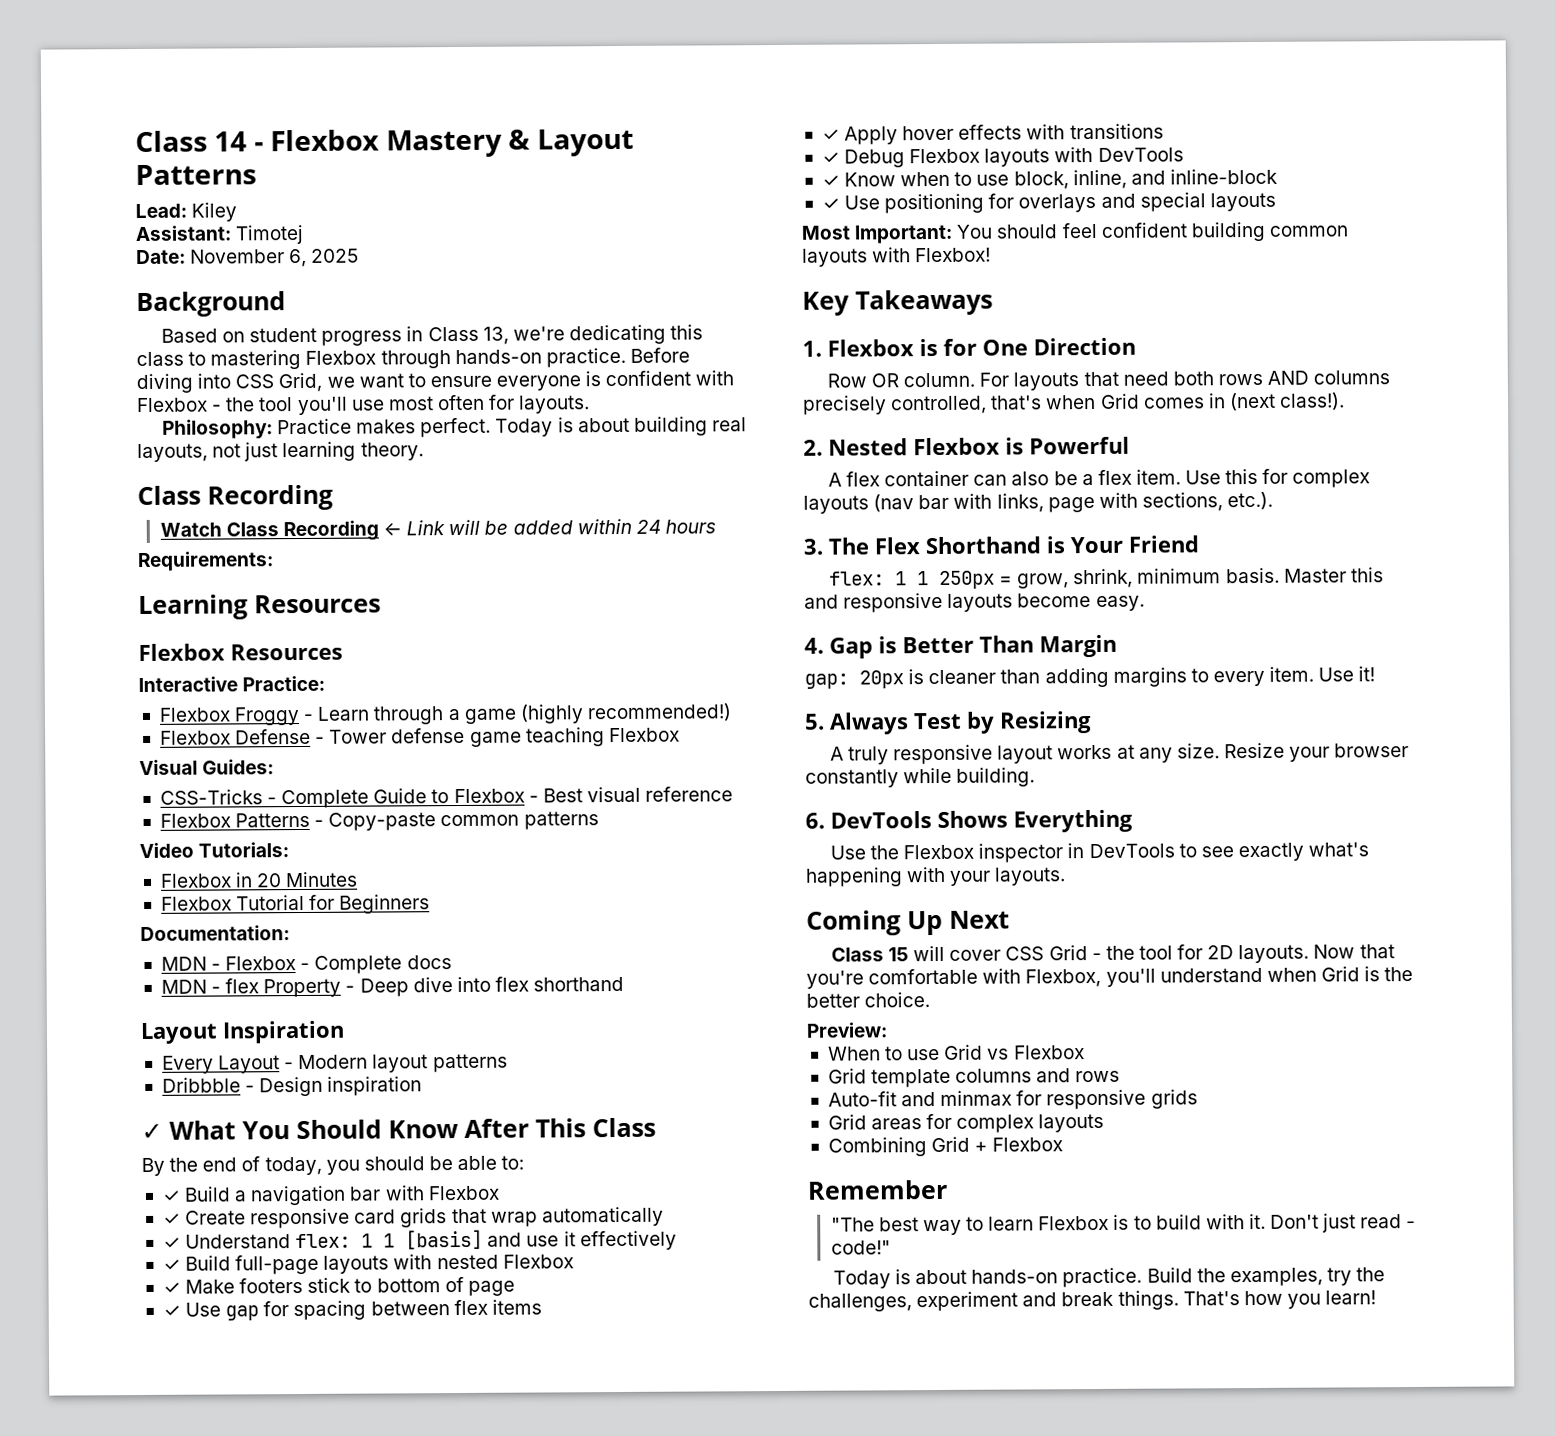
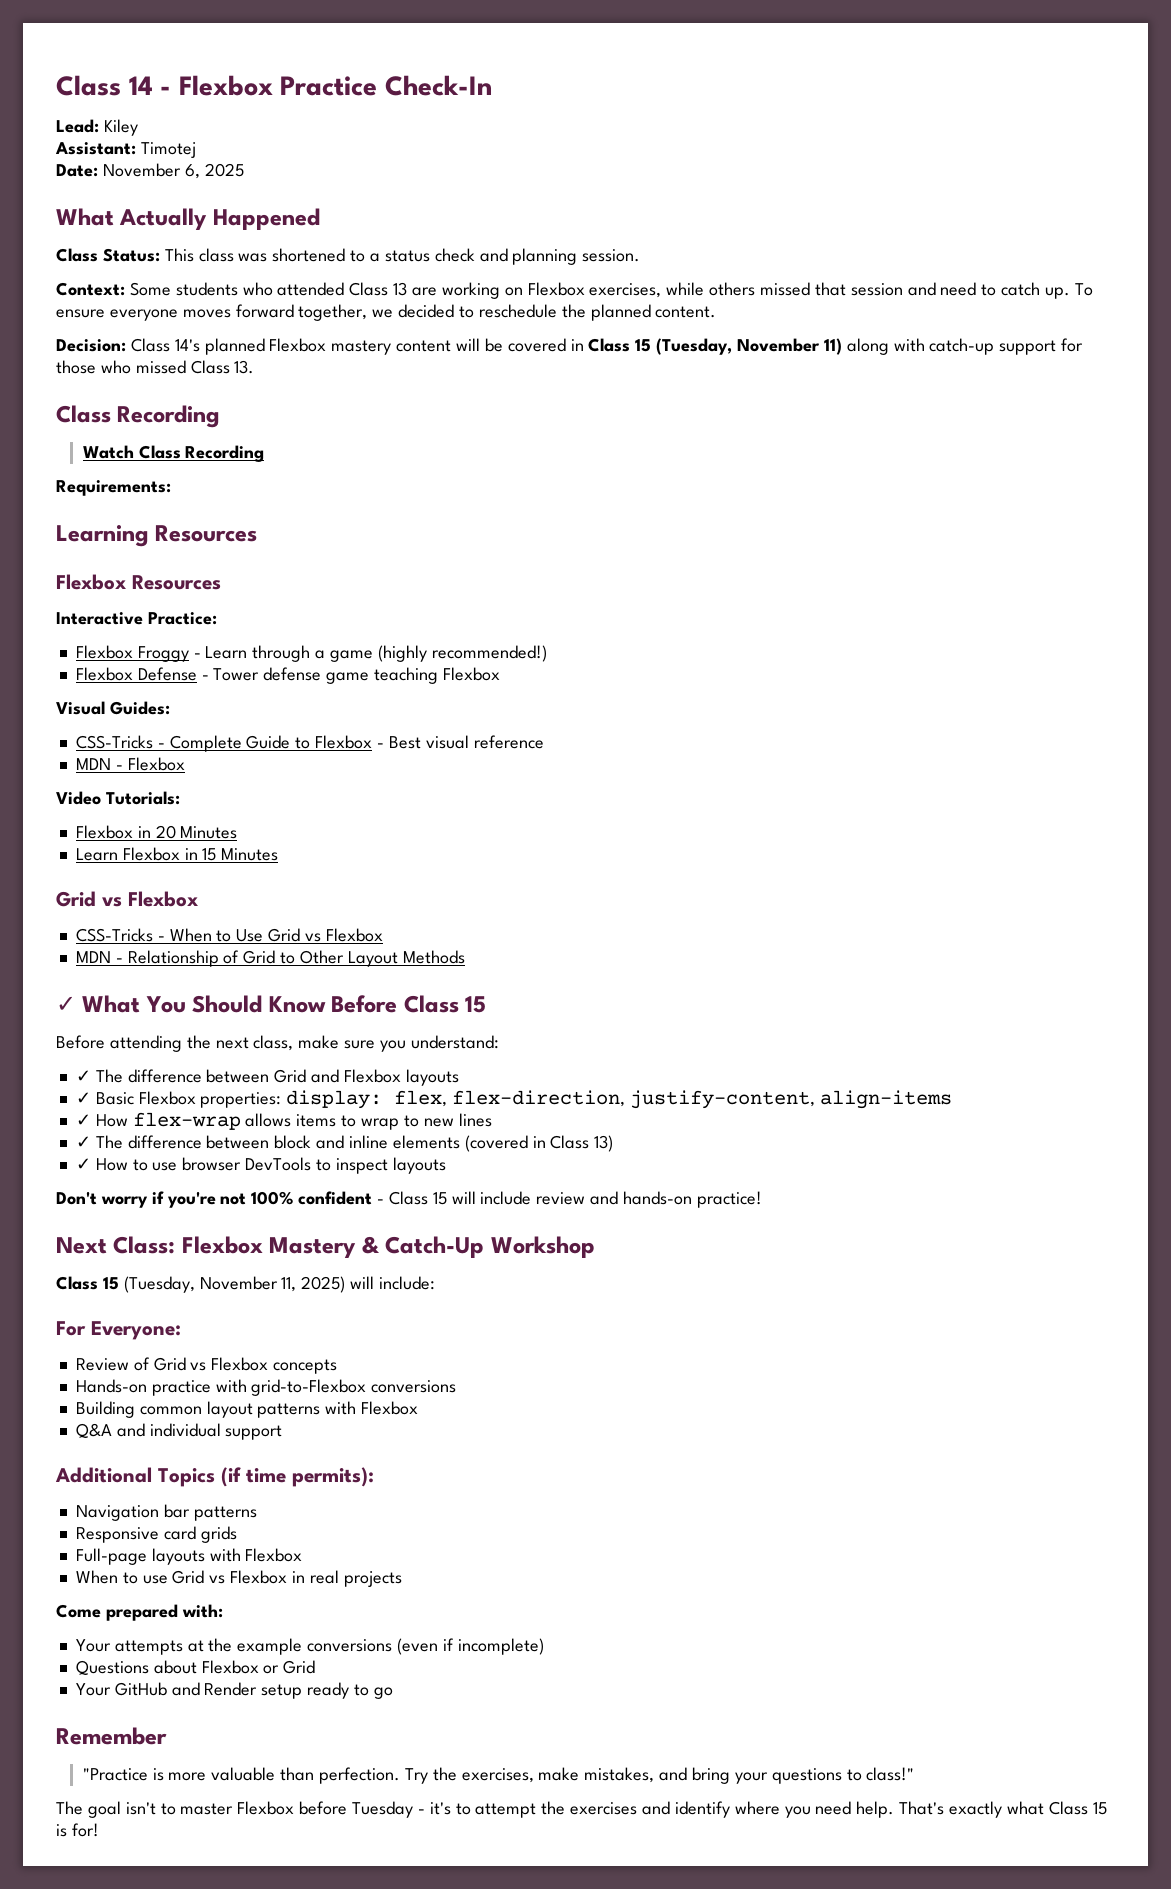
[385,128,634,158] [135,164,257,186] Mastery & Layout Patterns -> [280,75,492,96] Practice Check-In
[136,291,286,318] [160,324,704,346] [136,347,690,370] [136,370,735,394] [136,394,591,416] [161,416,747,439] [137,441,424,463] Background // Based on student progress in Class 13, we're dedicating this class to mastering Flexbox through hands-on practice. Before diving into CSS Grid, we want to ensure everyone is confident with Flexbox - the tool you'll use most often for layouts. // Philosophy: Practice makes perfect. Today is about building real layouts, not just learning theory. -> [56,208,320,230] [56,248,641,265] [56,282,1093,299] [56,304,717,321] [56,338,1084,355] [56,360,255,374] What Actually Happened // Class Status: This class was shortened to a status check and planning session. // Context: Some students who attended Class 13 are working on Flexbox exercises, while others missed that session and need to catch up. To ensure everyone moves forward together, we decided to reschedule the planned content. // Decision: Class 14's planned Flexbox mastery content will be covered in Class 15 (Tuesday, November 11) along with catch-up support for those who missed Class 13.
[382,518,716,536] ← Link will be added within 24 hours -> (265, 453) none
[159,811,599,831] Flexbox Patterns - Copy-paste common patterns -> [75,757,185,771] MDN - Flexbox
[160,894,431,914] [140,925,290,942] [160,955,452,974] [160,976,625,998] [140,1020,345,1045] [161,1053,508,1074] [161,1076,423,1097] Flexbox Tutorial for Beginners // Documentation: // MDN - Flexbox - Complete docs // MDN - flex Property - Deep dive into flex shorthand // Layout Inspiration // Every Layout - Modern layout patterns // Dribbble - Design inspiration -> [75,847,279,861] [56,891,198,907] [75,928,383,942] [75,950,465,967] Learn Flexbox in 15 Minutes // Grid vs Flexbox // CSS-Tricks - When to Use Grid vs Flexbox // MDN - Relationship of Grid to Other Layout Methods
[463,1117,656,1138] [141,1155,525,1177] [161,1185,500,1206] [162,1206,664,1229] [162,1229,677,1251] [162,1254,574,1275] [162,1276,515,1296] [162,1299,542,1321] [821,123,1164,145] [821,147,1184,168] [821,168,1278,190] [821,192,1276,214] [801,221,1348,244] [802,247,992,267] [802,289,993,316] [802,337,1136,357] [826,370,1391,391] [802,392,1346,415] [803,436,1130,456] [827,468,1371,488] [803,491,1274,514] [803,535,1199,555] [828,567,1384,589] [804,592,1145,613] [804,634,1117,659] [804,666,1376,689] [804,711,1092,735] [829,742,1410,765] [805,767,1036,788] [805,809,1133,833] [829,842,1370,863] [805,866,1067,887] [806,910,1010,936] [830,944,1395,964] [806,966,1414,989] [806,992,931,1008] [806,1022,888,1038] After This Class // By the end of today, you should be able to: // ✓ Build a navigation bar with Flexbox // ✓ Create responsive card grids that wrap automatically // ✓ Understand flex: 1 1 [basis] and use it effectively // ✓ Build full-page layouts with nested Flexbox // ✓ Make footers stick to bottom of page // ✓ Use gap for spacing between flex items // ✓ Apply hover effects with transitions // ✓ Debug Flexbox layouts with DevTools // ✓ Know when to use block, inline, and inline-block // ✓ Use positioning for overlays and special layouts // Most Important: You should feel confident building common layouts with Flexbox! // Key Takeaways // 1. Flexbox is for One Direction // Row OR column. For layouts that need both rows AND columns precisely controlled, that's when Grid comes in (next class!). // 2. Nested Flexbox is Powerful // A flex container can also be a flex item. Use this for complex layouts (nav bar with links, page with sections, etc.). // 3. The Flex Shorthand is Your Friend // flex: 1 1 250px = grow, shrink, minimum basis. Master this and responsive layouts become easy. // 4. Gap is Better Than Margin // gap: 20px is cleaner than adding margins to every item. Use it! // 5. Always Test by Resizing // A truly responsive layout works at any size. Resize your browser constantly while building. // 6. DevTools Shows Everything // Use the Flexbox inspector in DevTools to see exactly what's happening with your layouts. // Coming Up Next // Class 15 will cover CSS Grid - the tool for 2D layouts. Now that you're comfortable with Flexbox, you'll understand when Grid is the better choice. // Preview: -> [331,995,487,1013] [56,1035,499,1052] [75,1069,459,1086] [75,1090,952,1109] [75,1112,492,1130] [75,1135,614,1152] [75,1157,446,1174] [56,1191,762,1208] [56,1236,595,1258] [56,1276,436,1293] [56,1321,181,1340] [75,1357,338,1374] [75,1379,457,1396] [75,1401,419,1418] [75,1423,283,1440] [55,1467,374,1487] [75,1504,257,1521] [75,1526,237,1543] [75,1548,303,1565] Before Class 15 // Before attending the next class, make sure you understand: // ✓ The difference between Grid and Flexbox layouts // ✓ Basic Flexbox properties: display: flex, flex-direction, justify-content, align-items // ✓ How flex-wrap allows items to wrap to new lines // ✓ The difference between block and inline elements (covered in Class 13) // ✓ How to use browser DevTools to inspect layouts // Don't worry if you're not 100% confident - Class 15 will include review and hands-on practice! // Next Class: Flexbox Mastery & Catch-Up Workshop // Class 15 (Tuesday, November 11, 2025) will include: // For Everyone: // Review of Grid vs Flexbox concepts // Hands-on practice with grid-to-Flexbox conversions // Building common layout patterns with Flexbox // Q&A and individual support // Additional Topics (if time permits): // Navigation bar patterns // Responsive card grids // Full-page layouts with Flexbox
[827,1068,1121,1088] [827,1089,1198,1110] [827,1113,1105,1133] [827,1136,1064,1157] [807,1179,948,1200] [830,1213,1417,1236] [830,1240,891,1255] [832,1267,1386,1289] [808,1290,1377,1312] // Grid template columns and rows // Auto-fit and minmax for responsive grids // Grid areas for complex layouts // Combining Grid + Flexbox // Remember // "The best way to learn Flexbox is to build with it. Don't just read - code!" // Today is about hands-on practice. Build the examples, try the challenges, experiment and break things. That's how you learn! -> [291,1570,402,1587] [56,1604,223,1621] [75,1638,544,1655] [75,1660,316,1675] [75,1682,393,1699] [56,1727,167,1745] [82,1767,915,1784] [56,1801,1107,1818] [56,1823,99,1837] in real projects // Come prepared with: // Your attempts at the example conversions (even if incomplete) // Questions about Flexbox or Grid // Your GitHub and Render setup ready to go // Remember // "Practice is more valuable than perfection. Try the exercises, make mistakes, and bring your questions to class!" // The goal isn't to master Flexbox before Tuesday - it's to attempt the exercises and identify where you need help. That's exactly what Class 15 is for!

